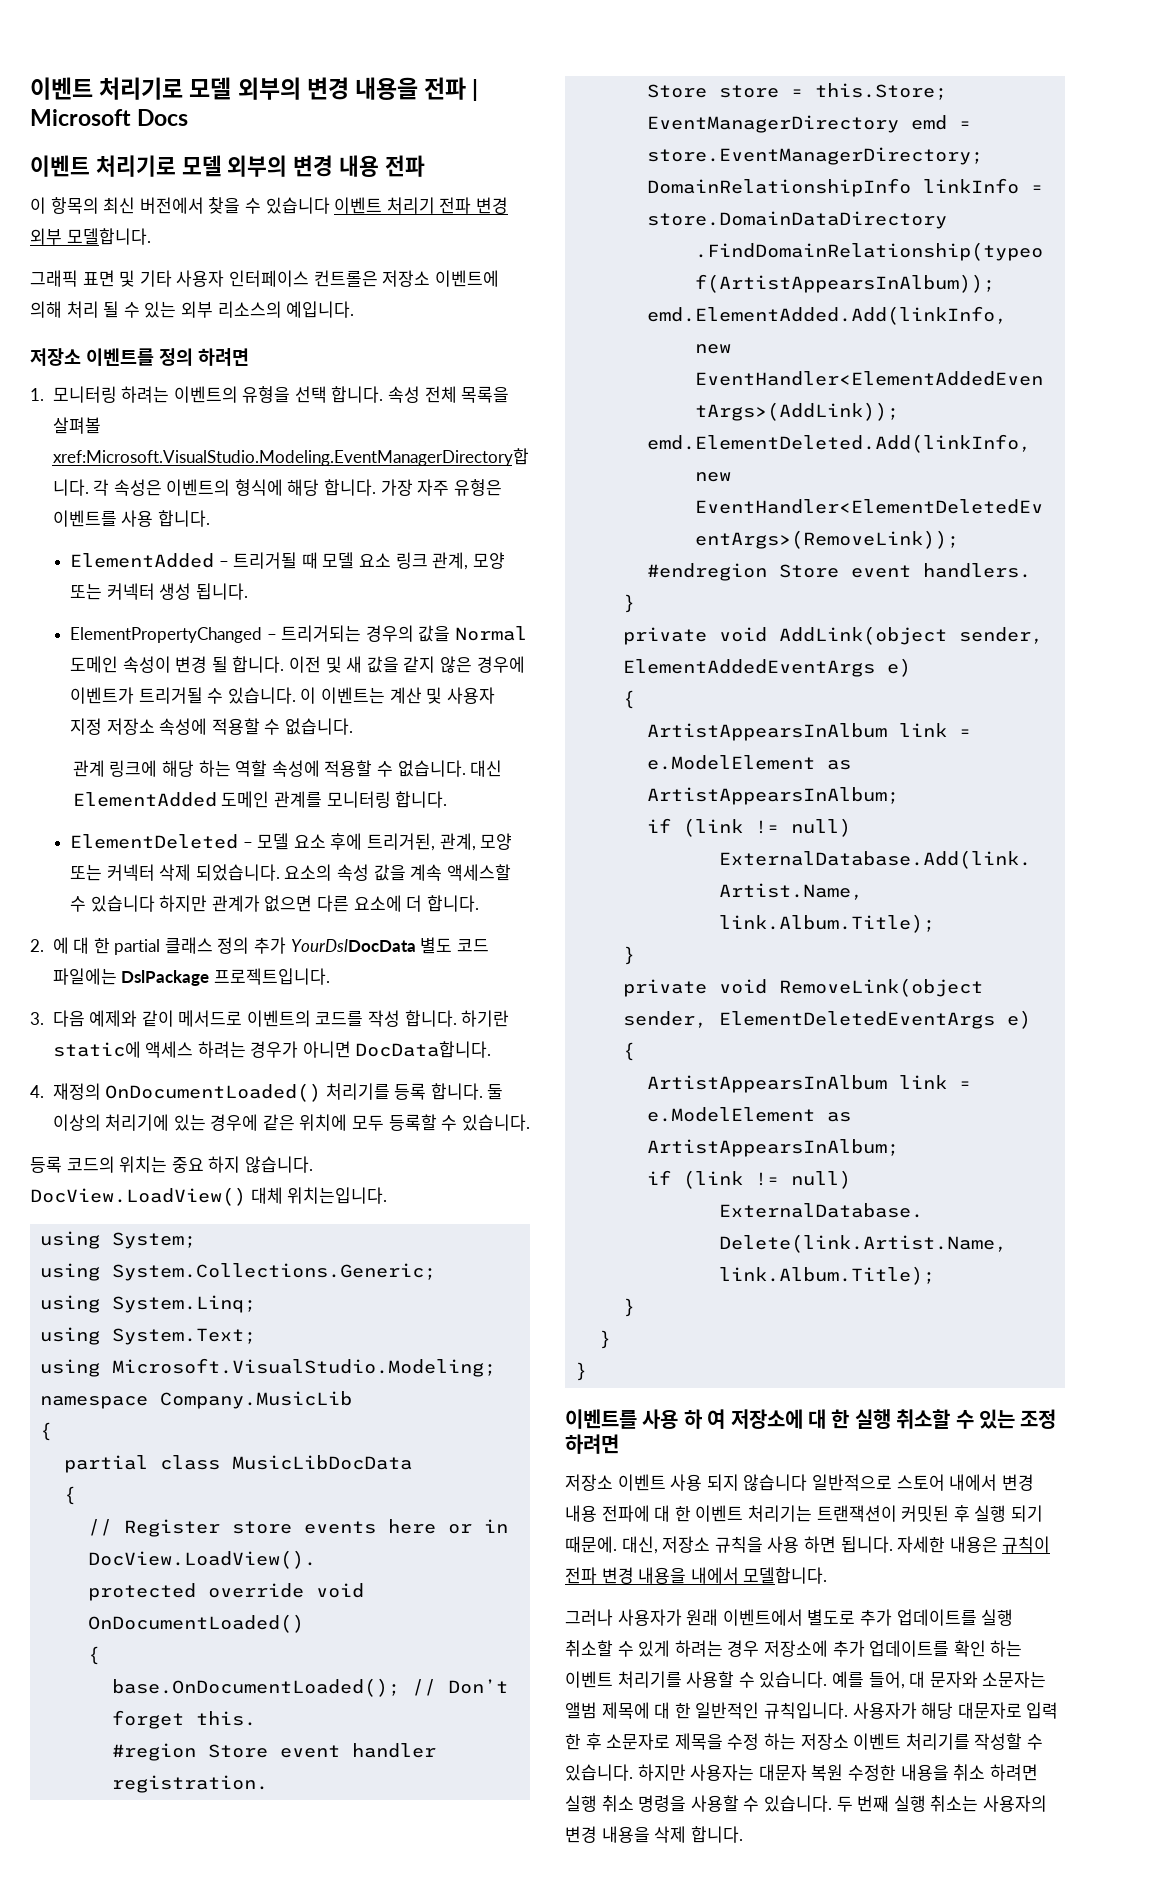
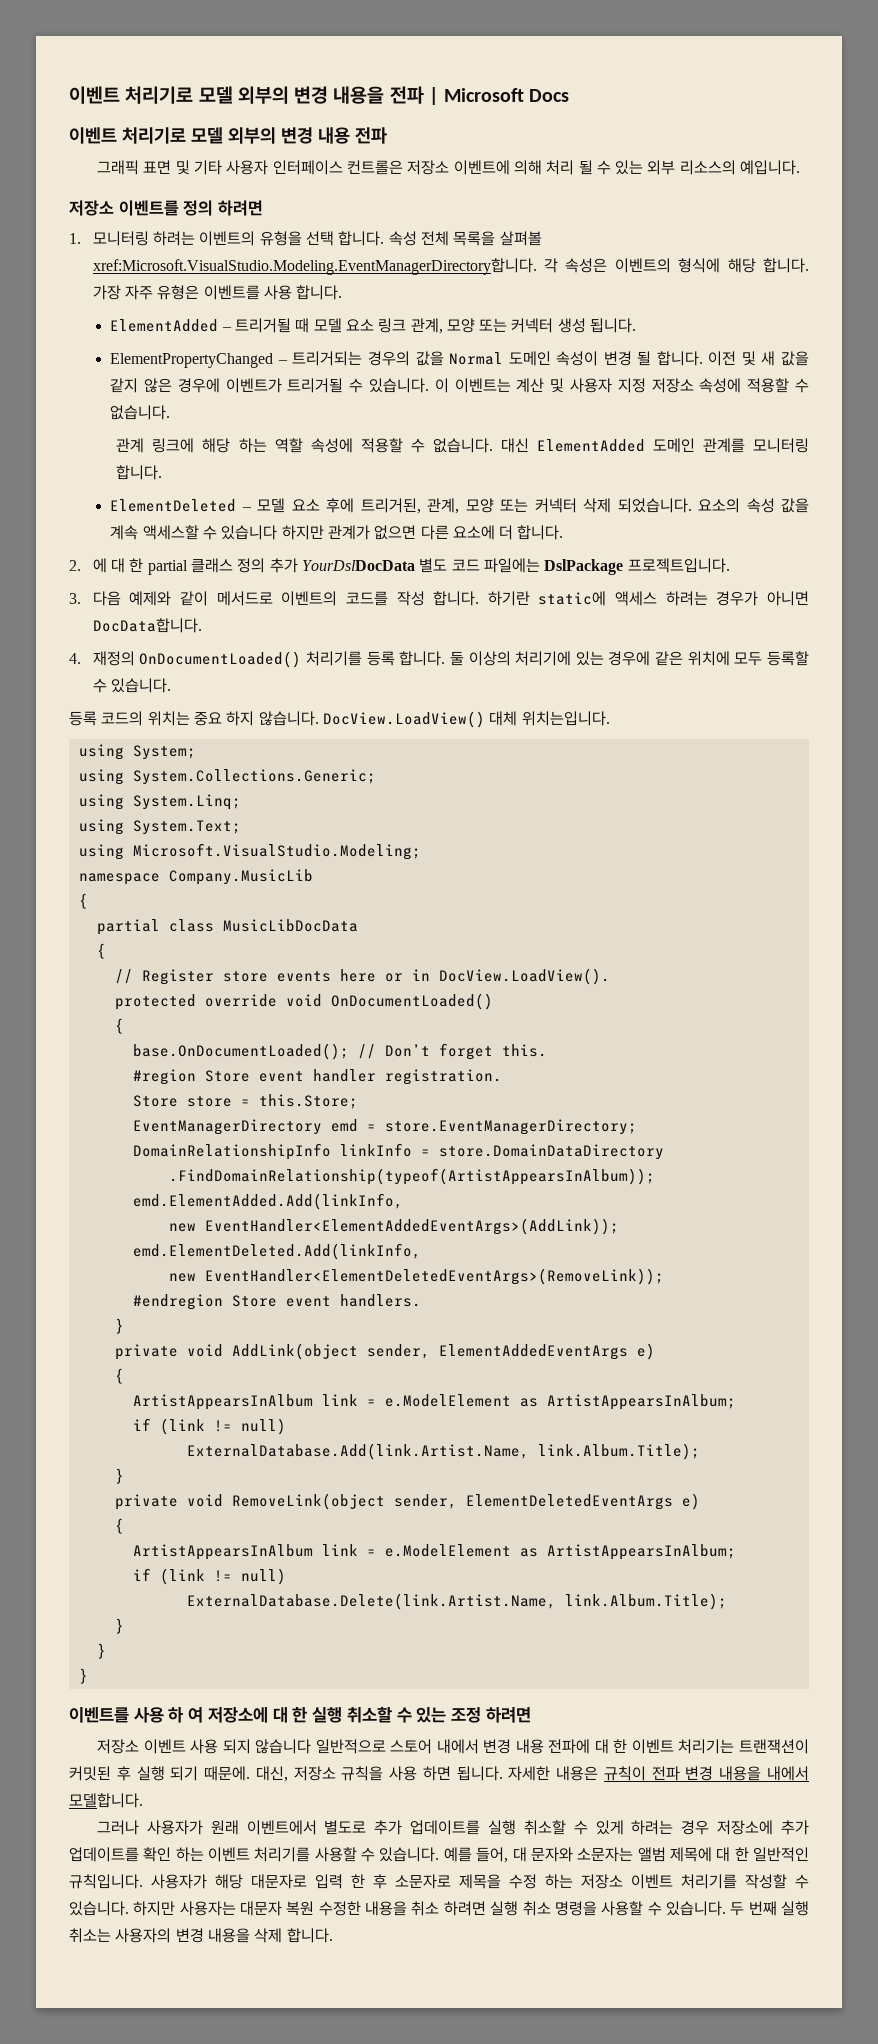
[30,197,508,214] [30,228,151,245] // 이 항목의 최신 버전에서 찾을 수 있습니다 이벤트 처리기 전파 변경 외부 모델합니다. -> (387, 135) none

